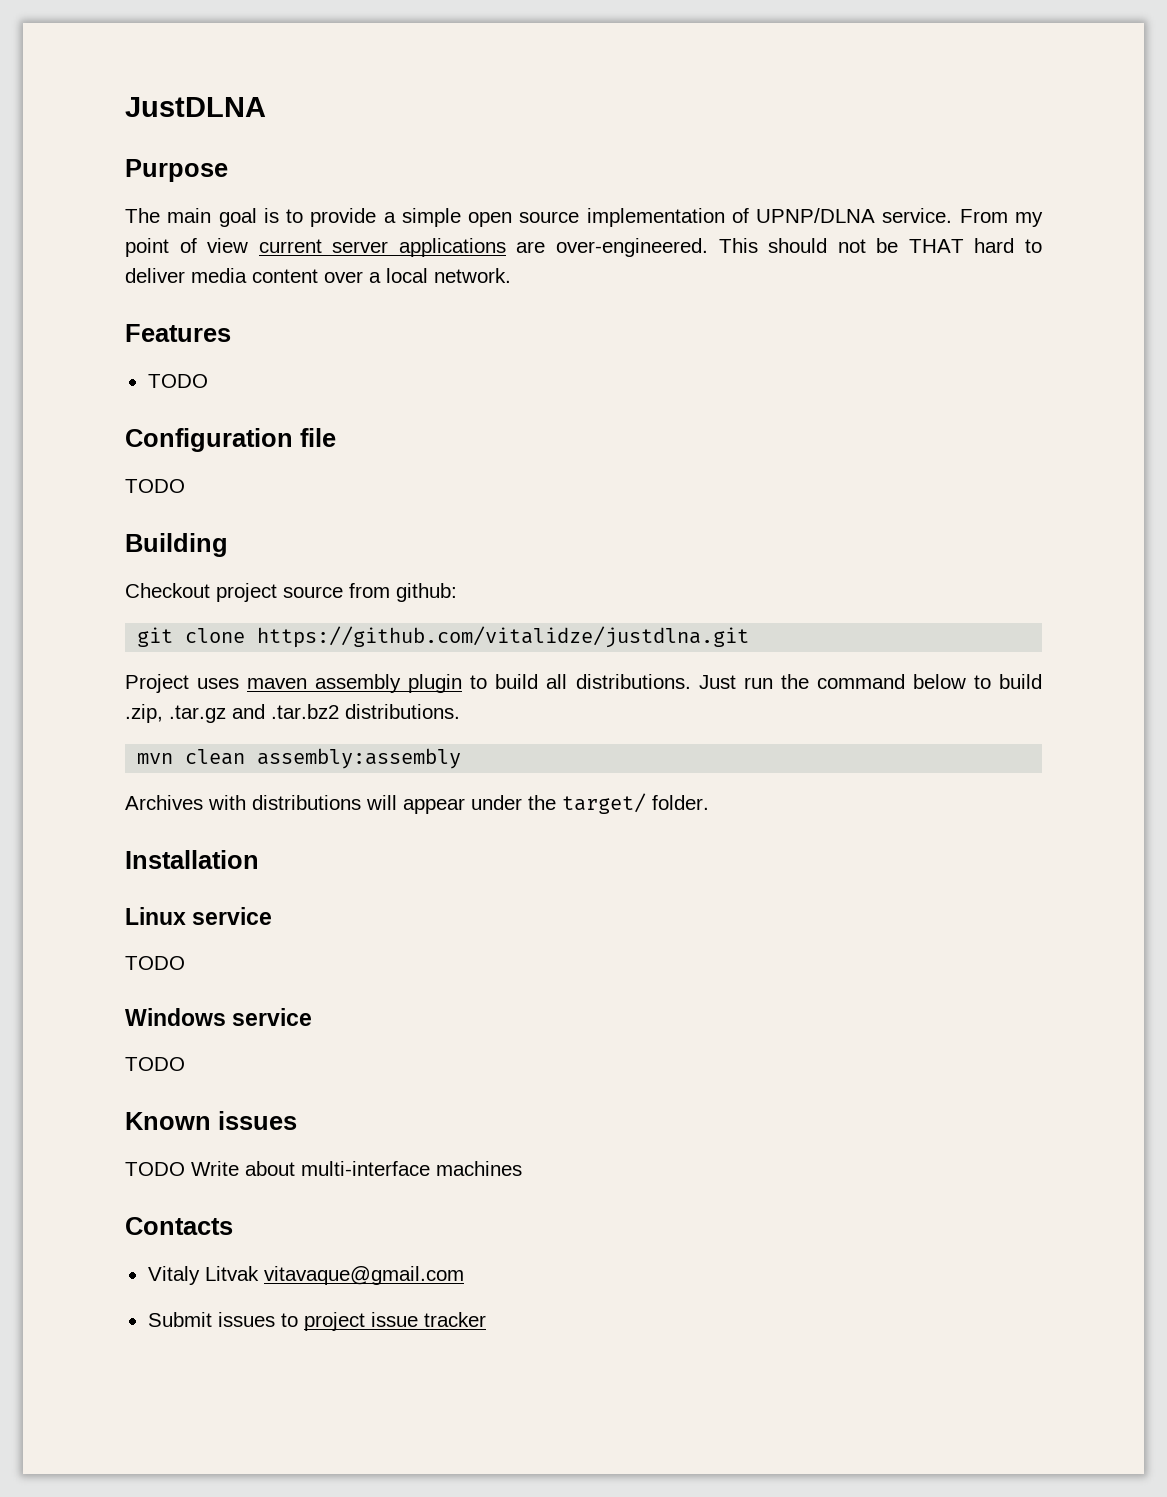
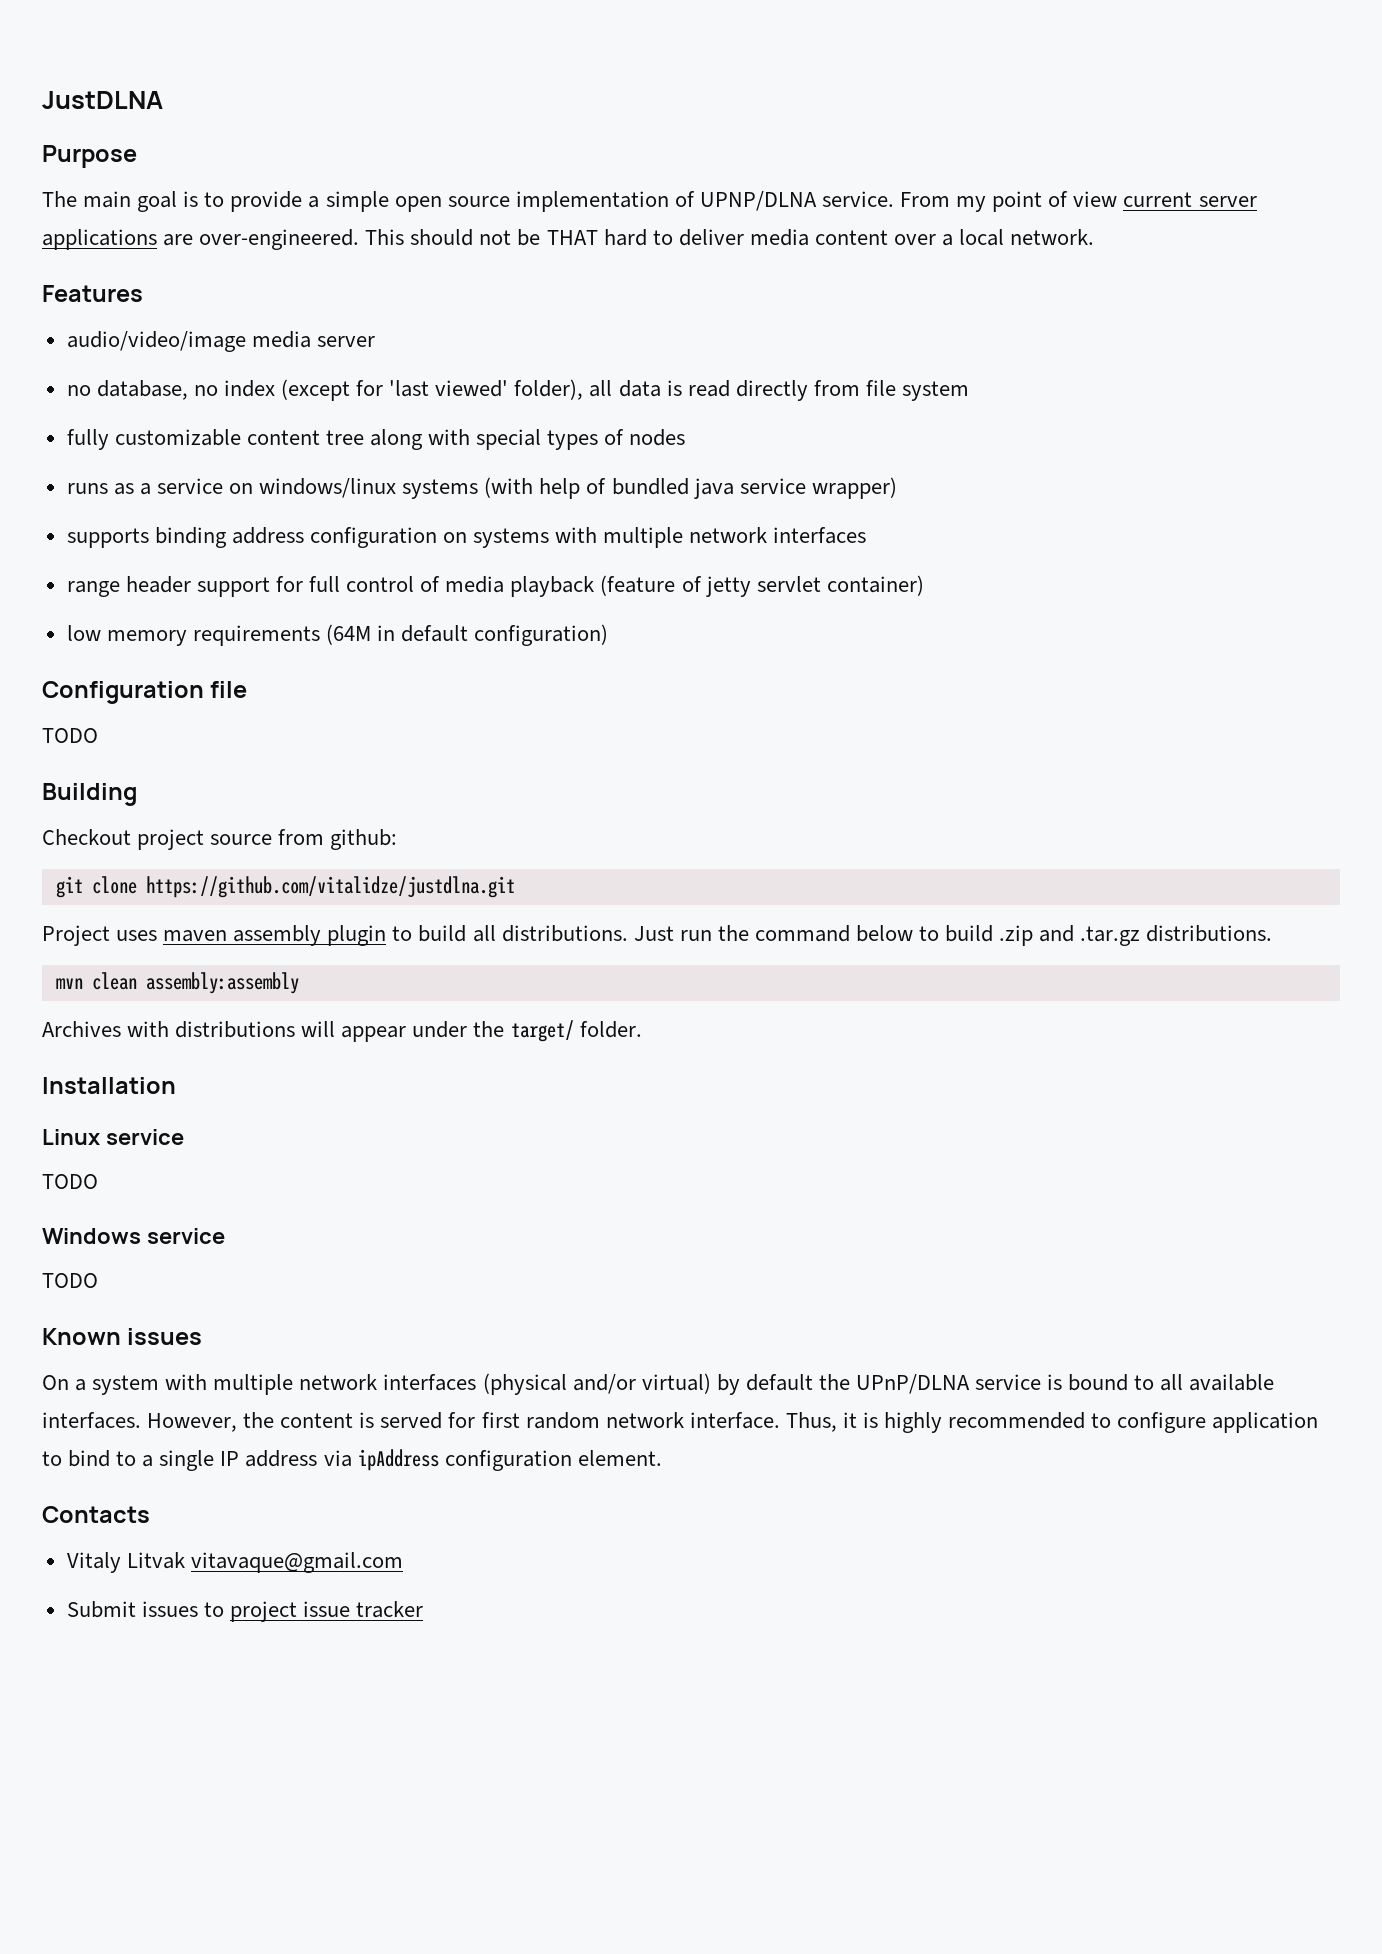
[147,374,208,388] TODO -> [66,331,375,352] [66,379,969,401] [66,429,686,450] [66,477,897,499] [66,527,867,548] [66,575,924,597] [66,624,609,646] audio/video/image media server // no database, no index (except for 'last viewed' folder), all data is read directly from file system // fully customizable content tree along with special types of nodes // runs as a service on windows/linux systems (with help of bundled java service wrapper) // supports binding address configuration on systems with multiple network interfaces // range header support for full control of media playback (feature of jetty servlet container) // low memory requirements (64M in default configuration)
[125,704,339,723] .zip, .tar.gz and .tar.bz2 -> [999,925,1141,946] .zip and .tar.gz
[125,1161,522,1176] TODO Write about multi-interface machines -> [42,1373,1275,1395] [42,1412,1319,1433] [42,1449,662,1471] On a system with multiple network interfaces (physical and/or virtual) by default the UPnP/DLNA service is bound to all available interfaces. However, the content is served for first random network interface. Thus, it is highly recommended to configure application to bind to a single IP address via ipAddress configuration element.

